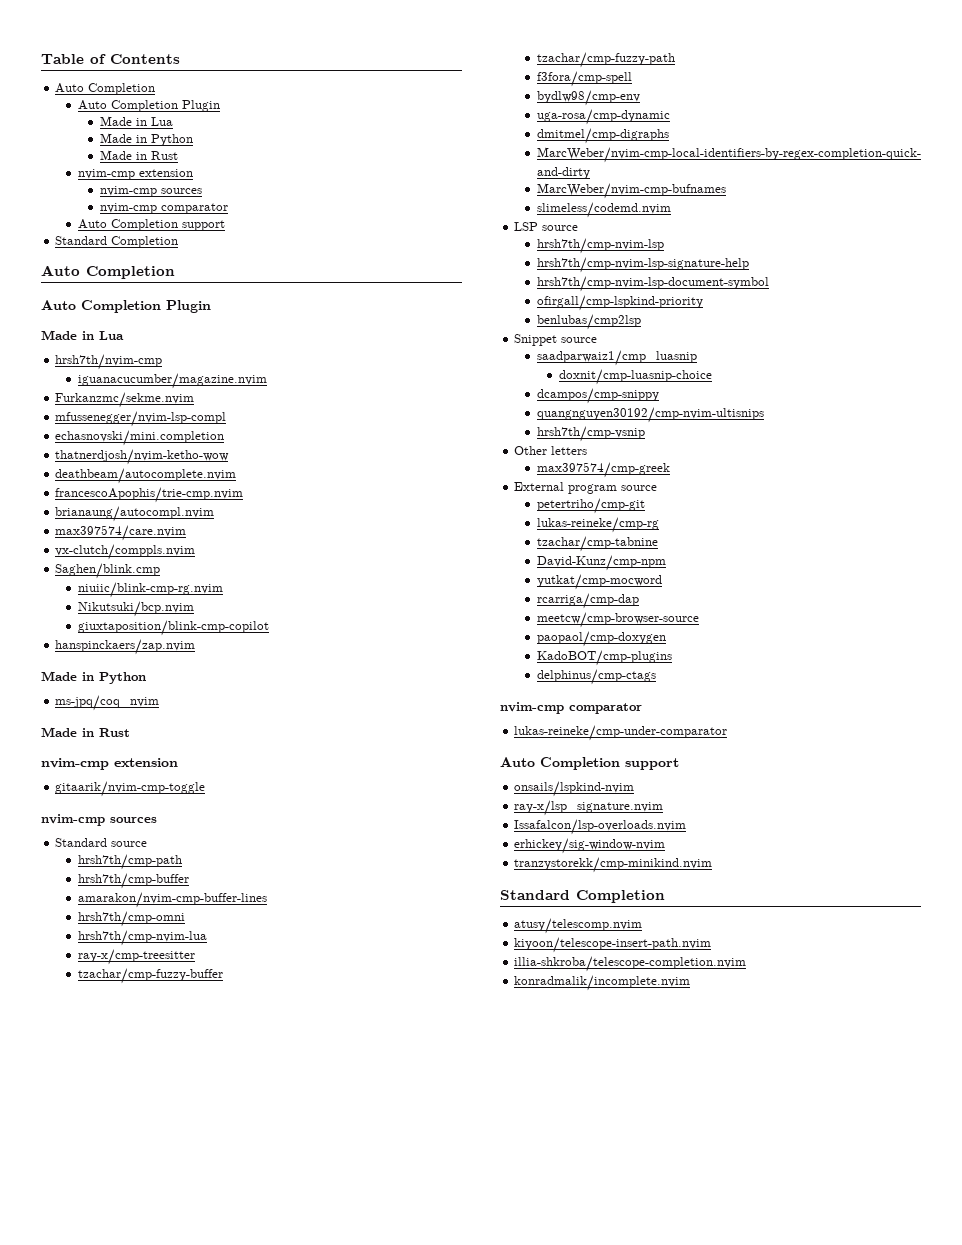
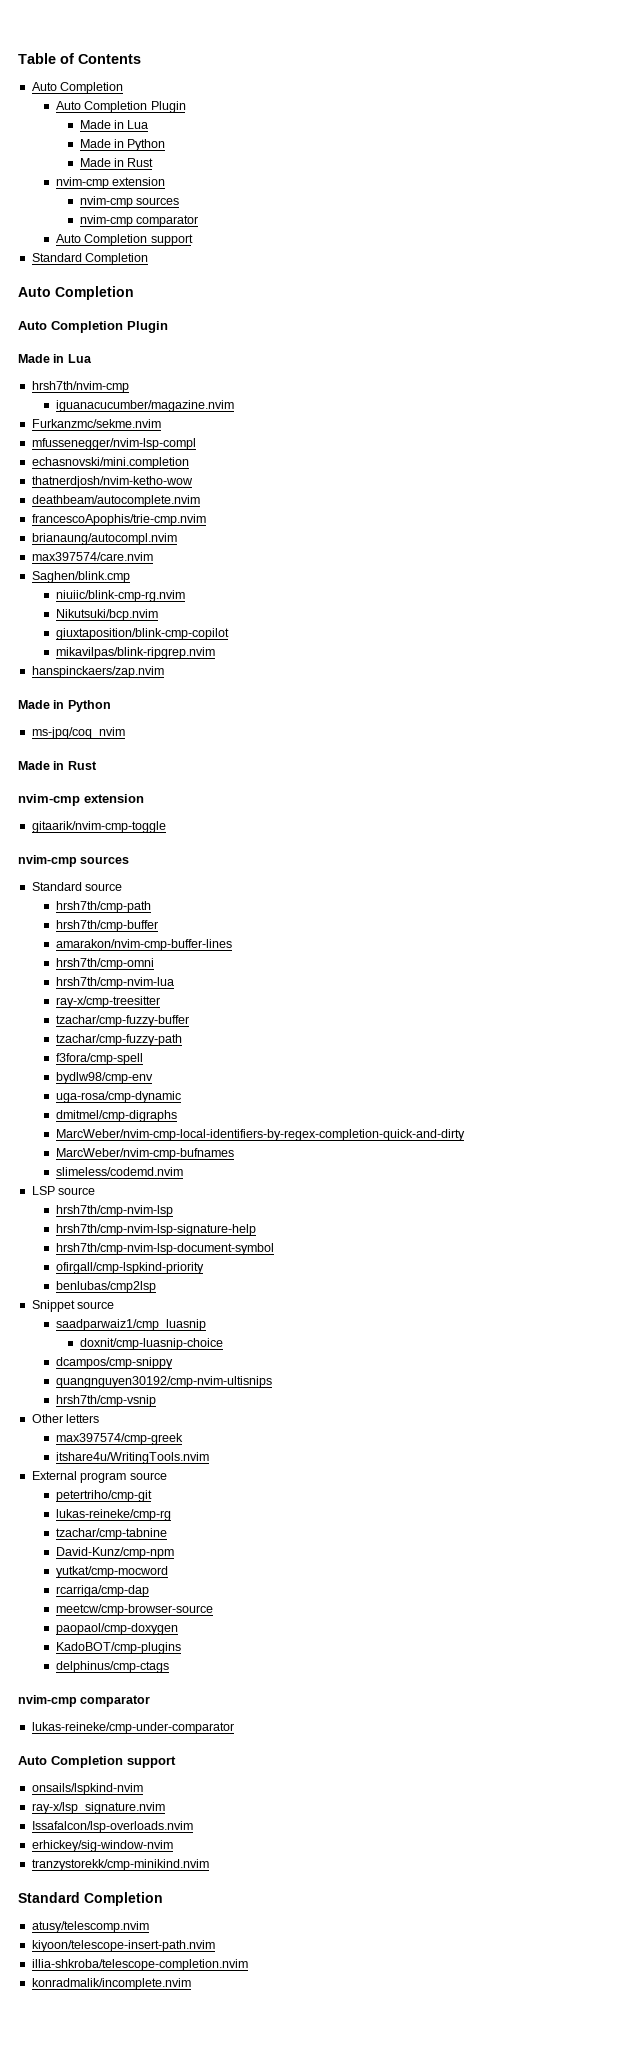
[55,544,196,560] // vx-clutch/comppls.nvim -> (153, 556) none
(269, 628) none -> [55,647,215,659] // mikavilpas/blink-ripgrep.nvim
(670, 470) none -> [55,1452,209,1464] // itshare4u/WritingTools.nvim

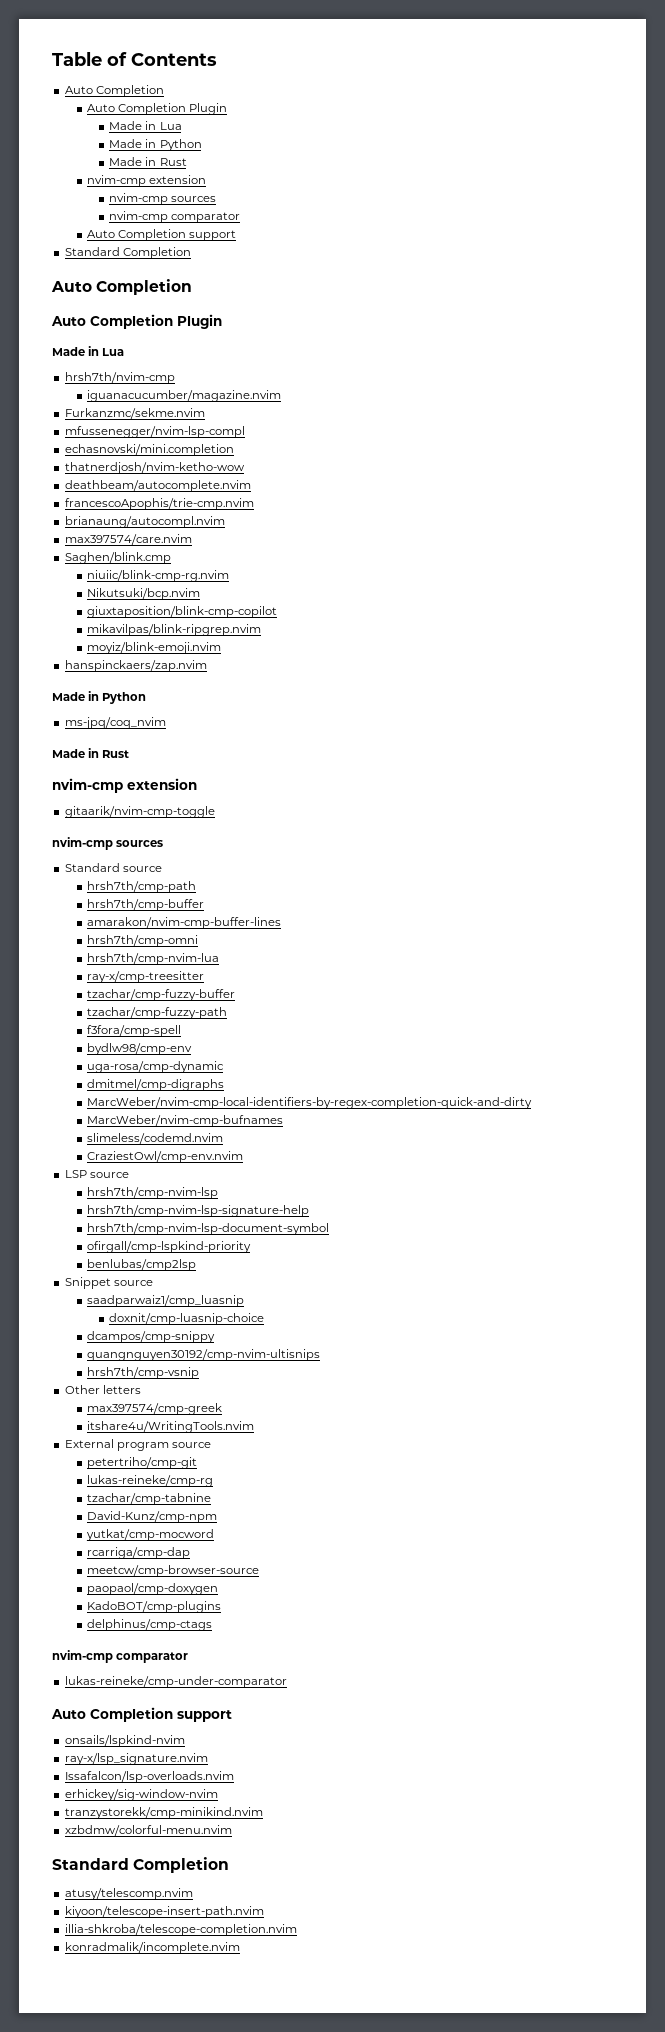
(215, 653) none -> [86,642,221,654] // moyiz/blink-emoji.nvim
(183, 1171) none -> [86,1151,243,1163] // CraziestOwl/cmp-env.nvim
(209, 1865) none -> [64,1825,232,1836] // xzbdmw/colorful-menu.nvim

